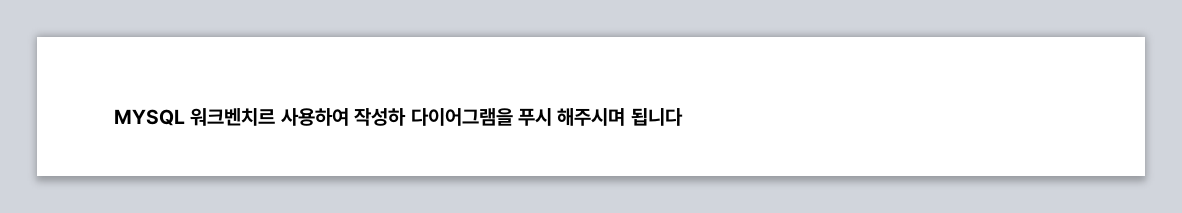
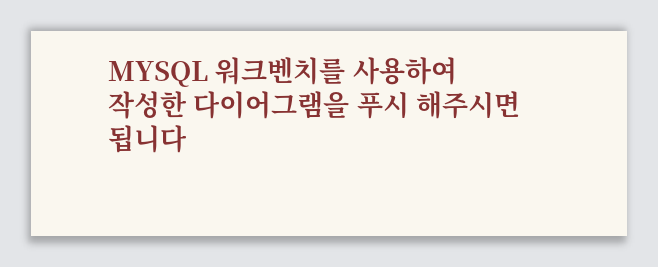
[190,108,407,126] 워크벤치르 사용하여 작성하 -> [215,57,457,85] [108,91,187,119] 워크벤치를 사용하여 작성한
[557,108,626,126] 해주시며 -> [415,91,520,119] 해주시면

